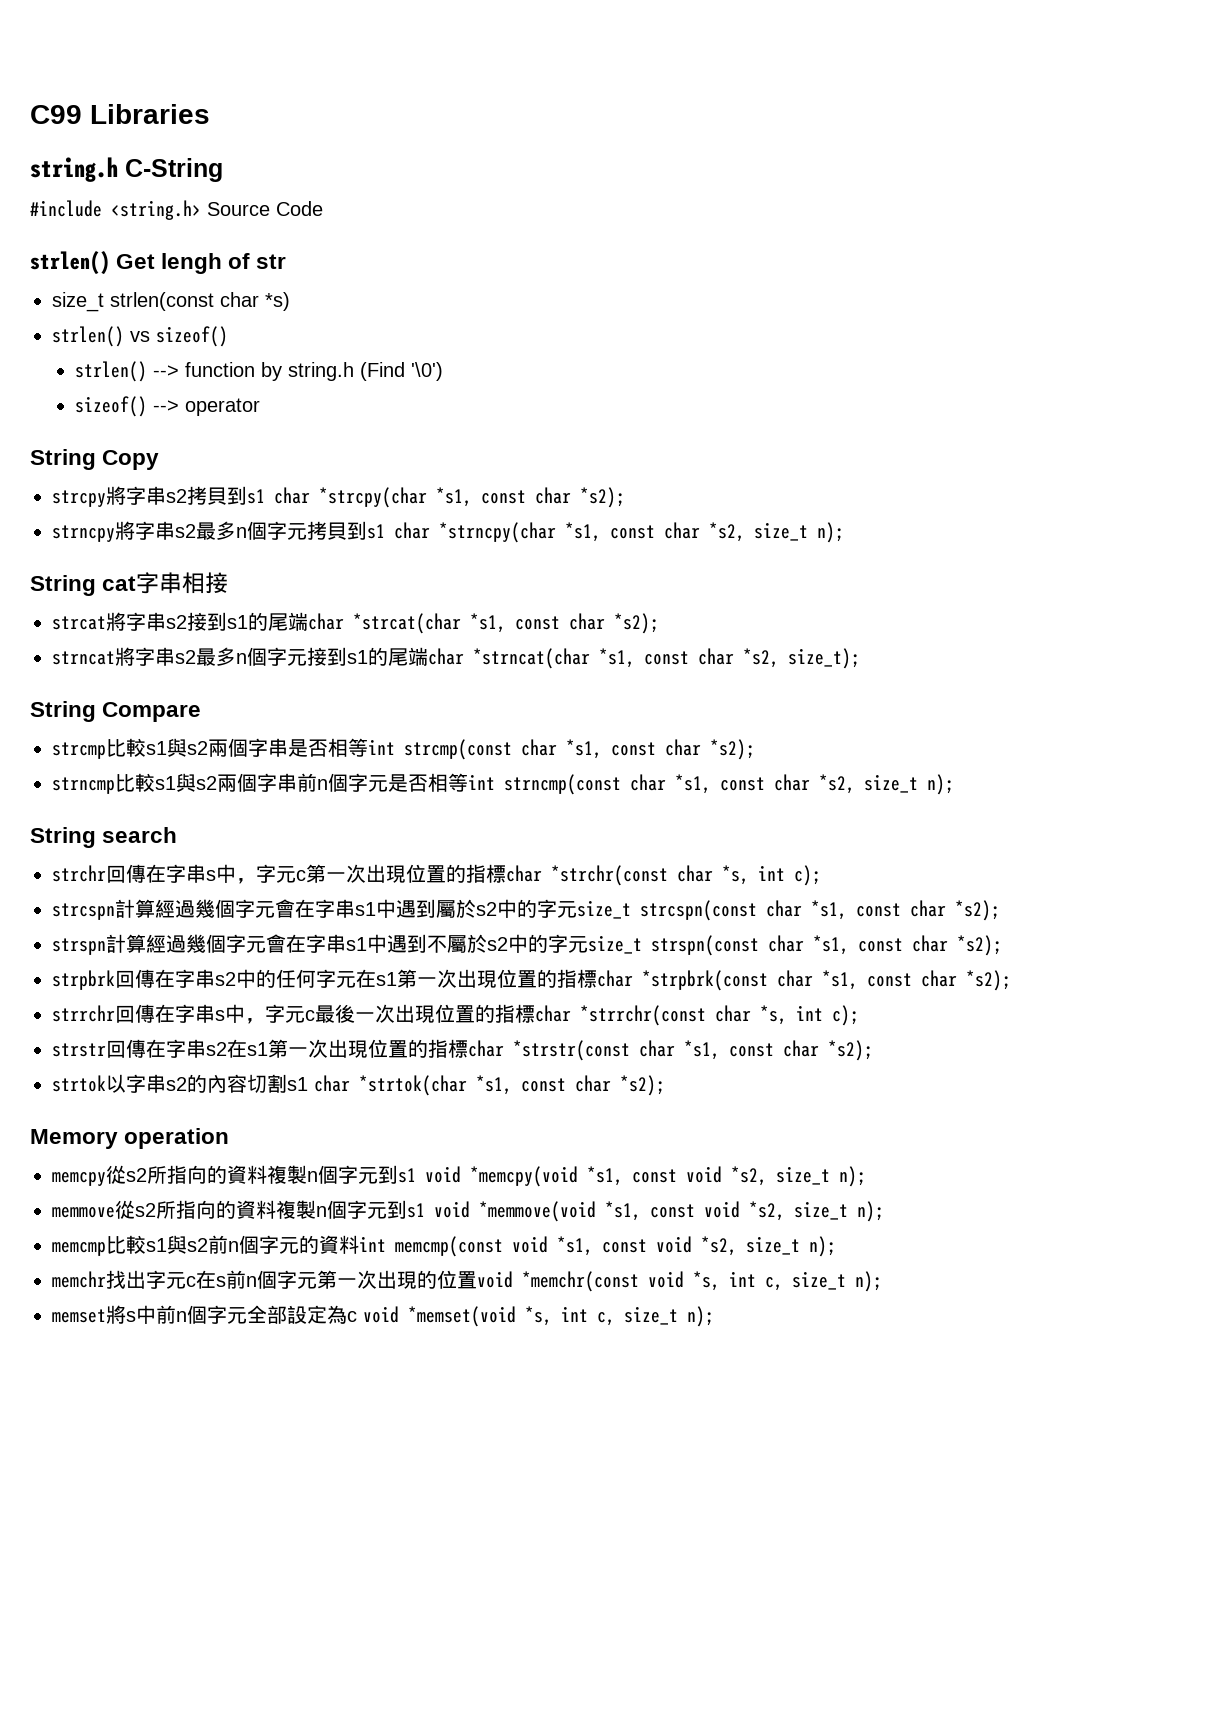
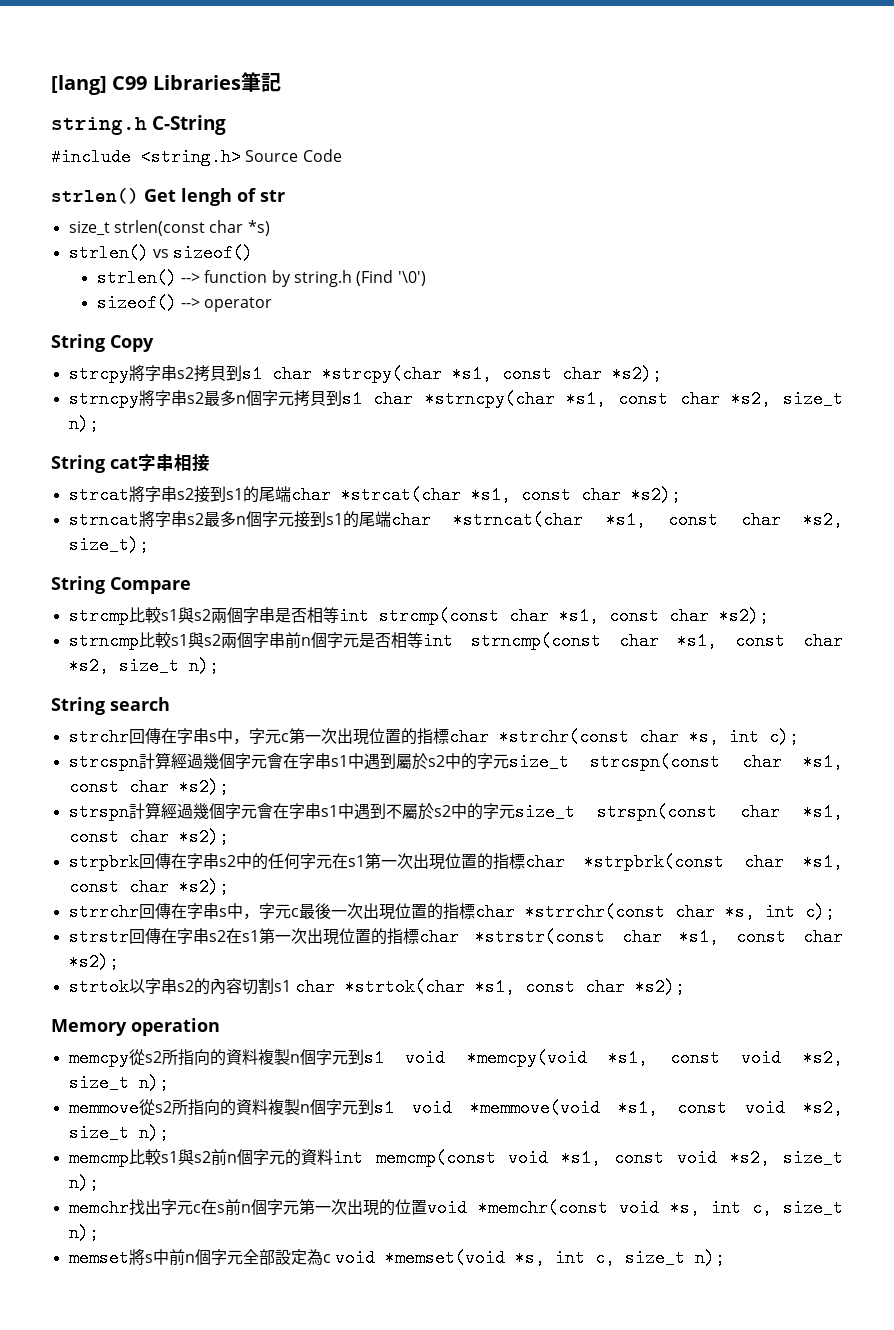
(30, 114) none -> [51,75,107,95] [lang]
(210, 114) none -> [240,72,281,92] 筆記

